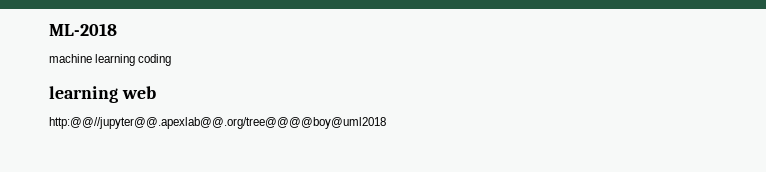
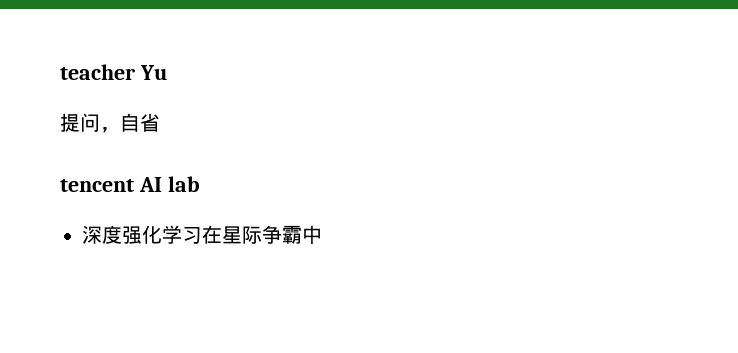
[49,23,117,36] [49,54,172,66] [49,86,156,103] [49,117,386,129] ML-2018 // machine learning coding // learning web // http:@@//jupyter@@.apexlab@@.org/tree@@@@boy@uml2018 -> [60,64,167,80] [60,113,160,133] [60,176,200,192] [82,225,322,244] teacher Yu // 提问，自省 // tencent AI lab // 深度强化学习在星际争霸中

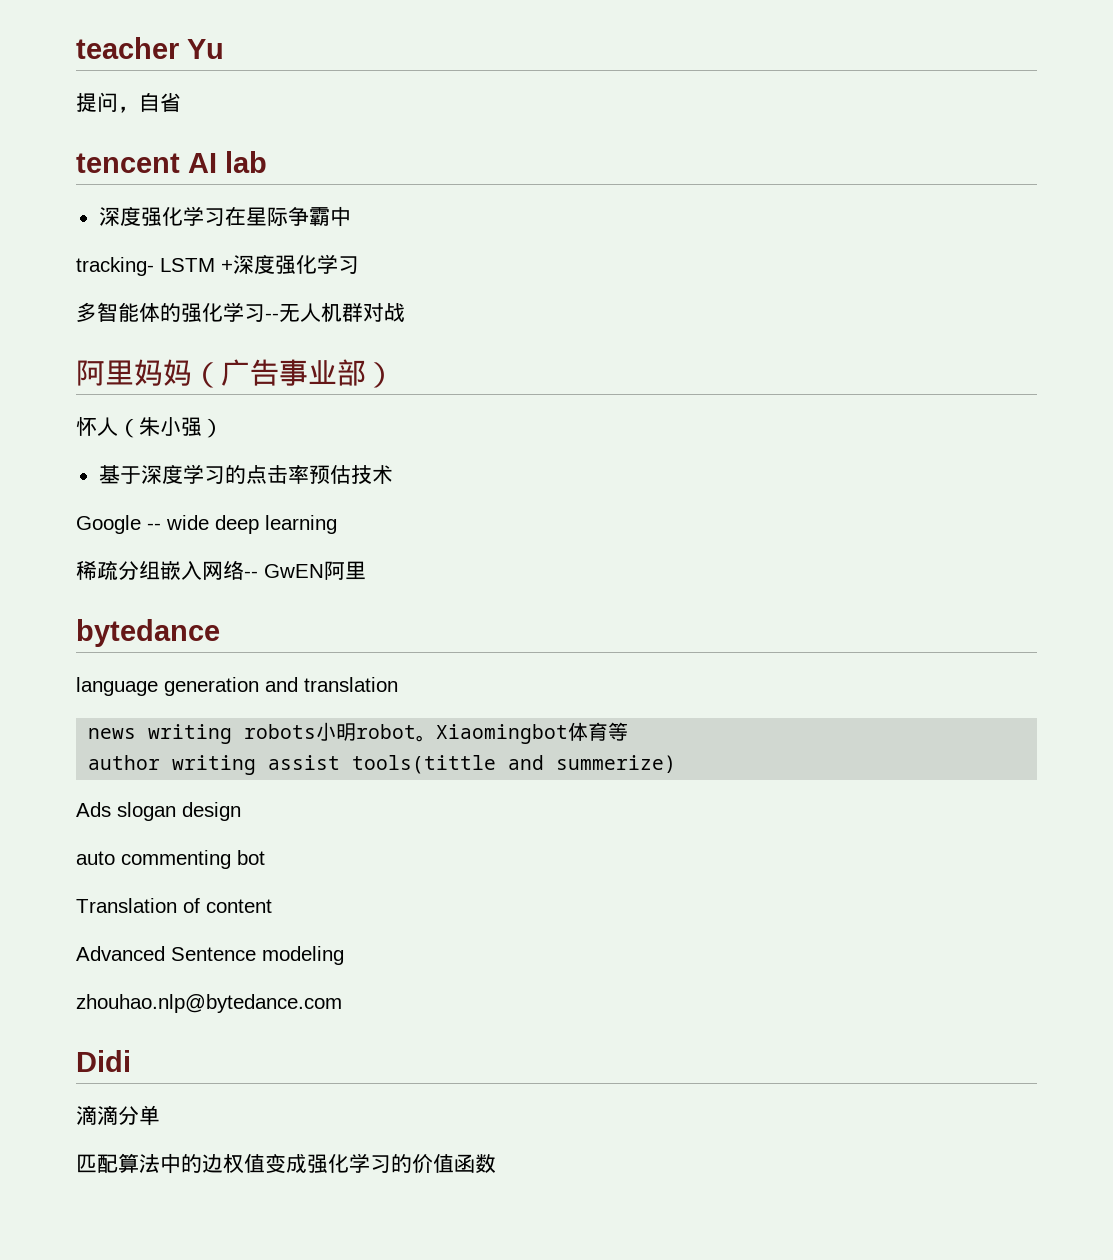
(322, 234) none -> [76,254,359,276] [76,302,405,322] [76,359,395,388] [76,417,223,438] [98,464,393,484] [76,515,337,534] [76,560,366,580] [76,619,220,647] [76,677,398,696] [88,722,629,744] [88,755,677,775] [76,802,241,821] [76,850,265,869] [76,898,272,913] [76,946,344,965] [76,994,342,1013] [76,1050,131,1072] [76,1105,160,1126] [76,1153,496,1174] // tracking- LSTM +深度强化学习 // 多智能体的强化学习--无人机群对战 // 阿里妈妈（广告事业部） // 怀人（朱小强） // 基于深度学习的点击率预估技术 // Google -- wide deep learning // 稀疏分组嵌入网络-- GwEN阿里 // bytedance // language generation and translation // news writing robots小明robot。Xiaomingbot体育等 // author writing assist tools(tittle and summerize) // Ads slogan design // auto commenting bot // Translation of content // Advanced Sentence modeling // zhouhao.nlp@bytedance.com // Didi // 滴滴分单 // 匹配算法中的边权值变成强化学习的价值函数

